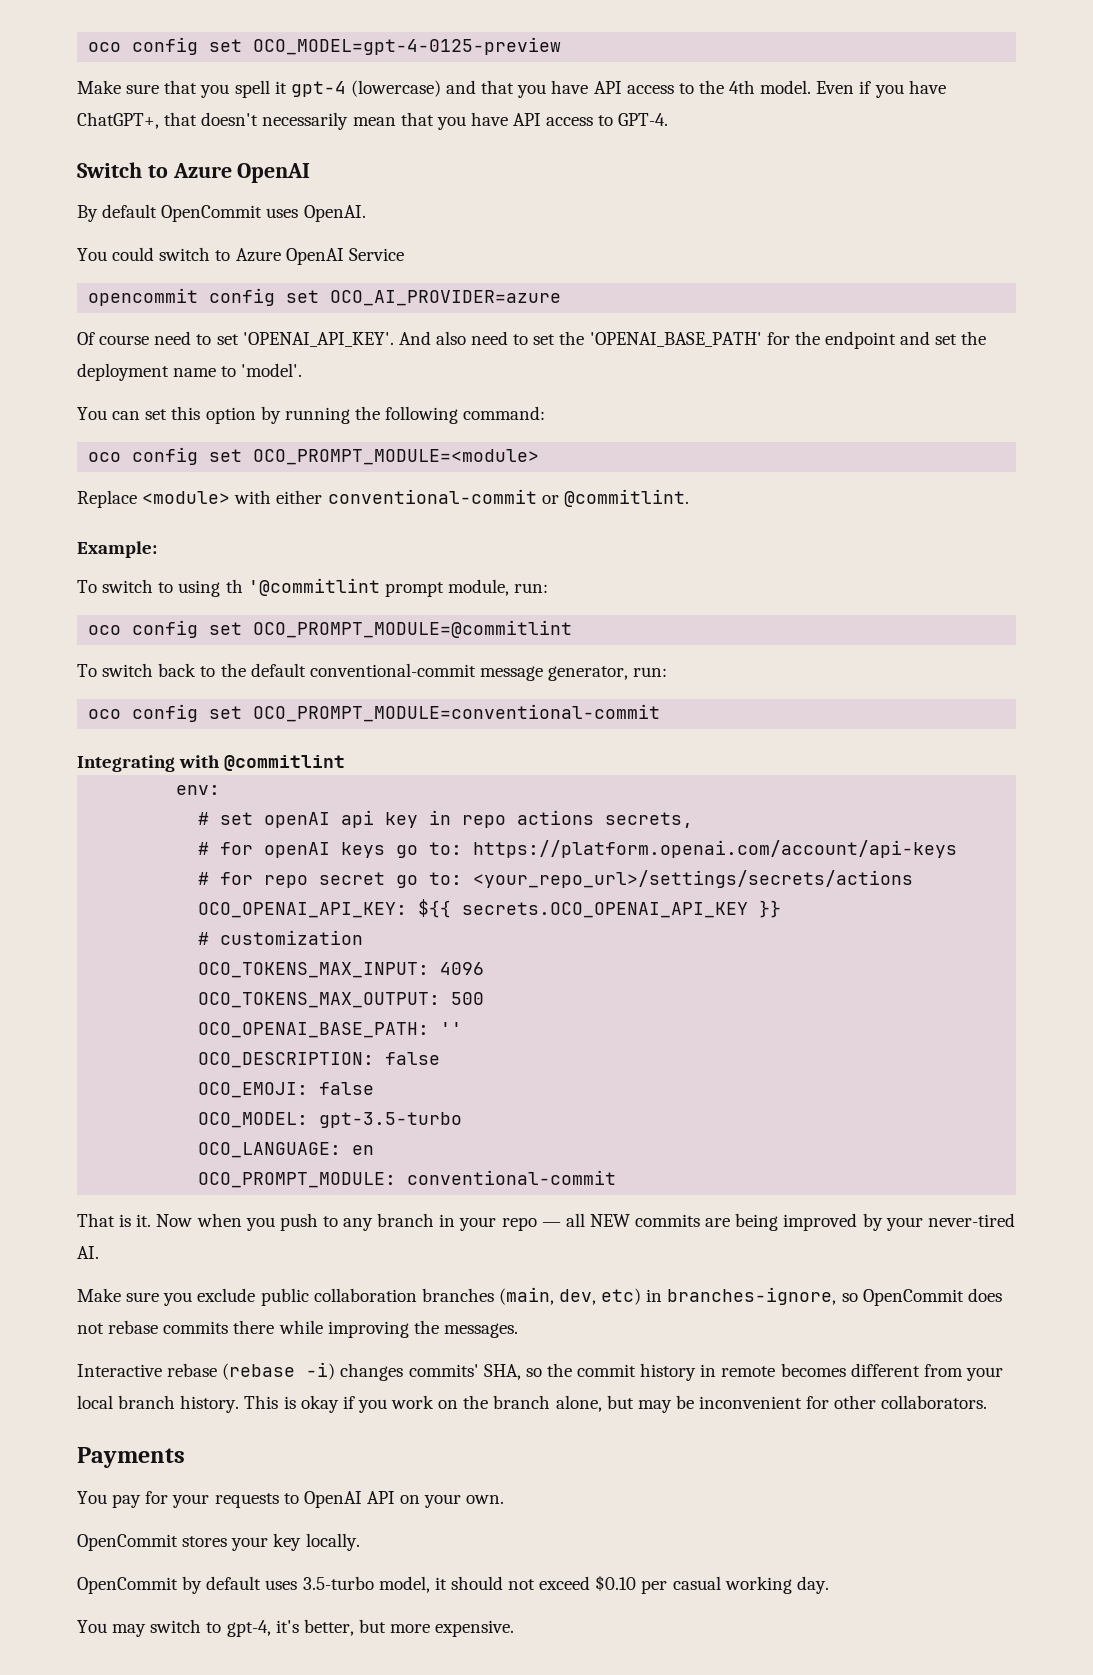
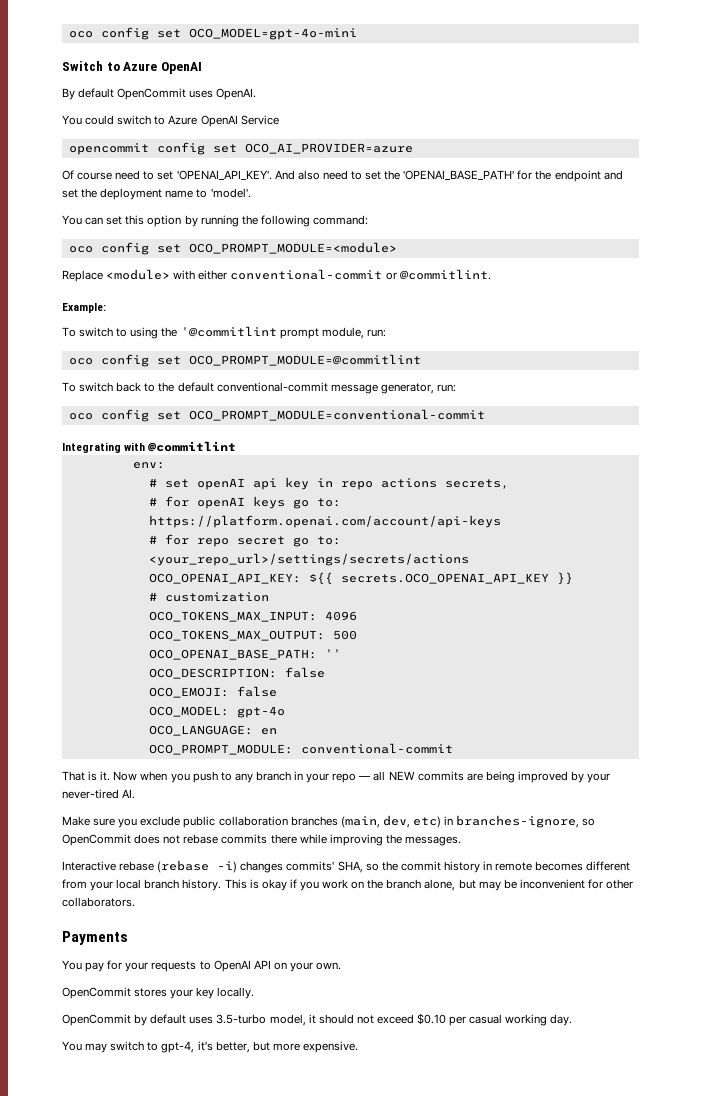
[88,37,562,55] [77,80,946,98] [77,112,669,130] oco config set OCO_MODEL=gpt-4-0125-preview // Make sure that you spell it gpt-4 (lowercase) and that you have API access to the 4th model. Even if you have ChatGPT+, that doesn't necessarily mean that you have API access to GPT-4. -> [68,27,357,40] oco config set OCO_MODEL=gpt-4o-mini
[225,579,243,593] th -> [161,327,178,337] the
[319,1112,463,1128] gpt-3.5-turbo -> [236,706,285,718] gpt-4o

